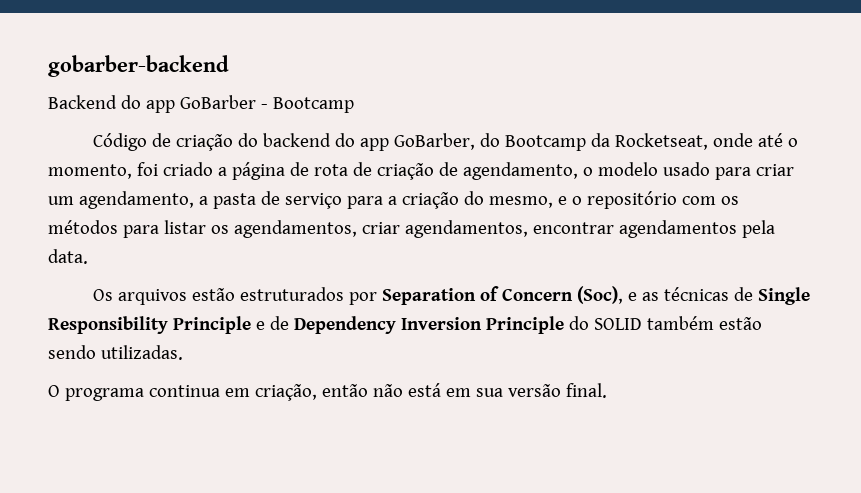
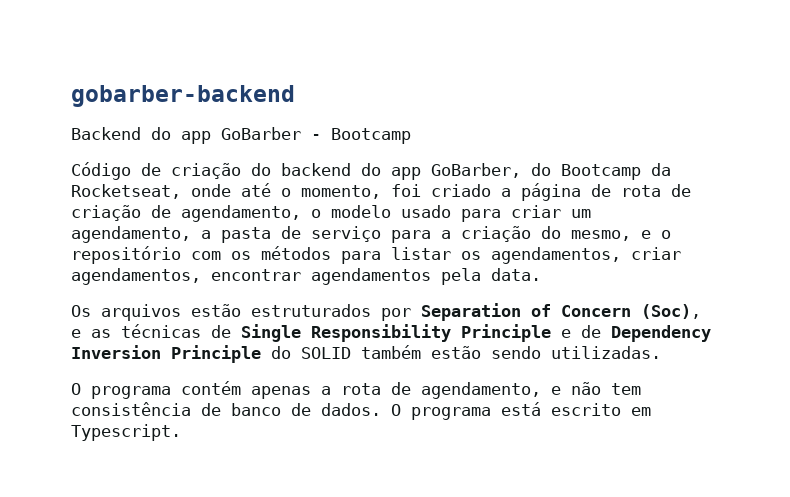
[148,383,607,401] continua em criação, então não está em sua versão final. -> [181,381,641,399] [71,402,651,420] [71,424,181,441] contém apenas a rota de agendamento, e não tem consistência de banco de dados. O programa está escrito em Typescript.

